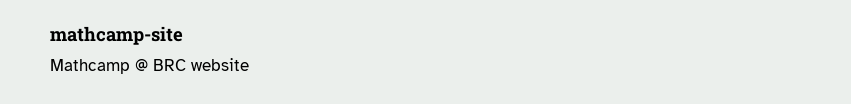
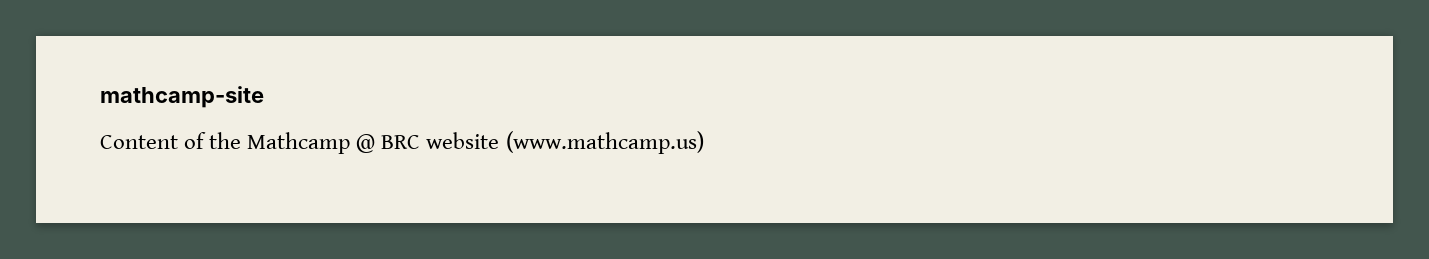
(183, 35) none -> [100,132,242,149] Content of the
(249, 64) none -> [505,131,704,154] (www.mathcamp.us)

